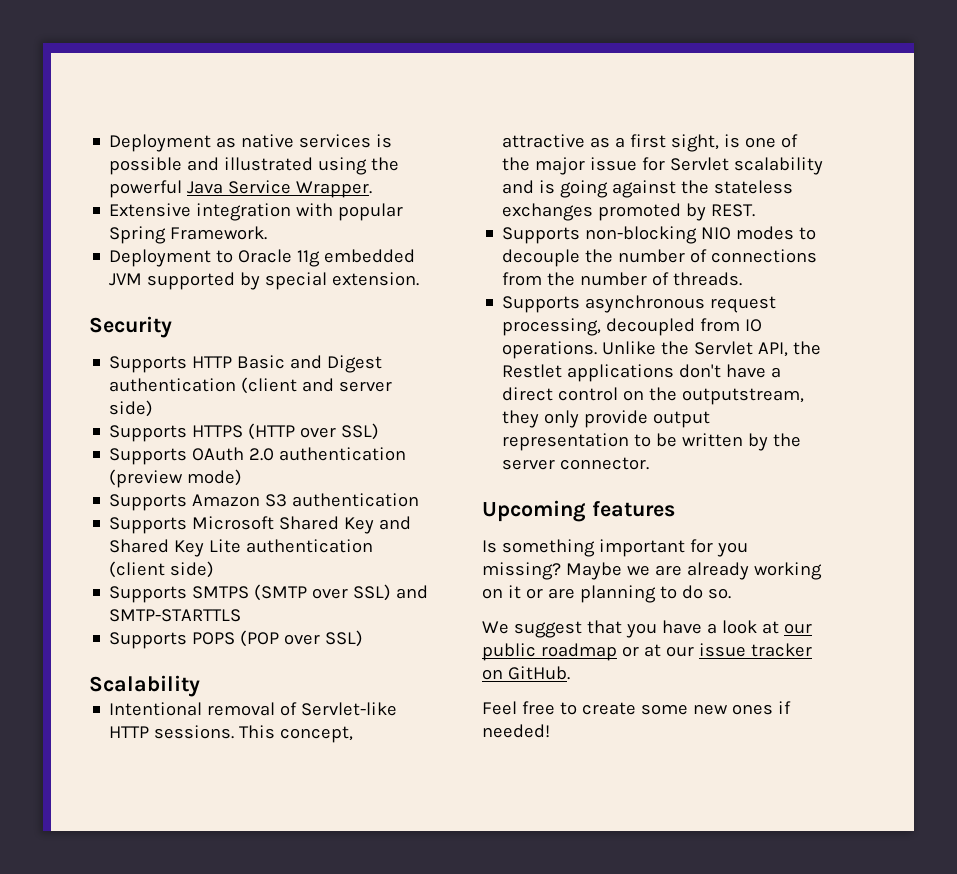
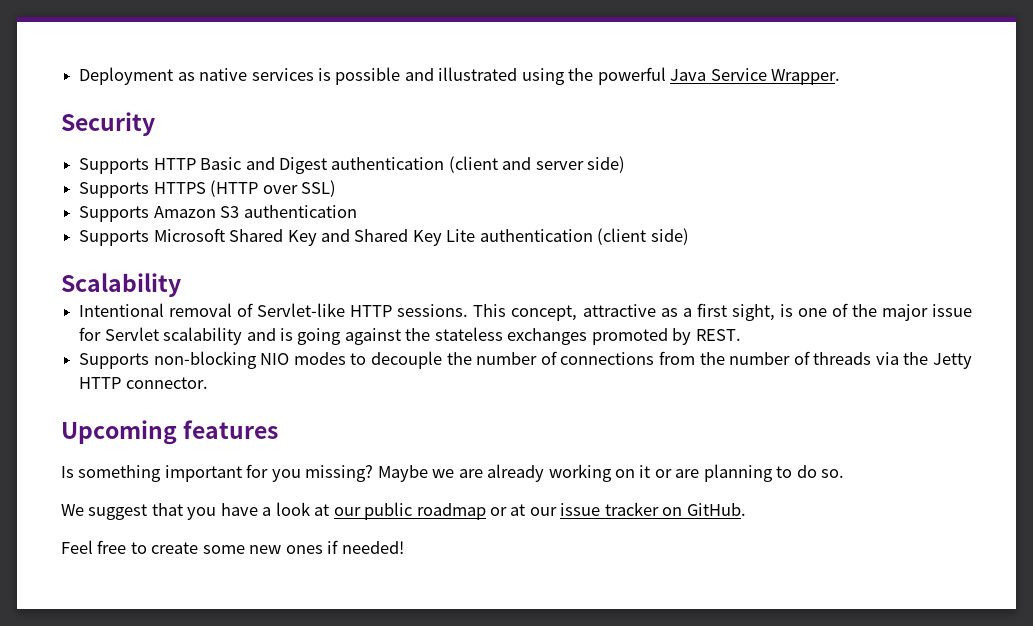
[109,203,404,221] [109,226,268,244] [109,249,416,267] [109,272,420,290] // Extensive integration with popular Spring Framework. // Deployment to Oracle 11g embedded JVM supported by special extension. -> (841, 77) none
[109,447,407,465] [109,469,243,488] // Supports OAuth 2.0 authentication (preview mode) -> (336, 188) none
[109,584,429,603] [109,609,242,622] [109,630,364,649] // Supports SMTPS (SMTP over SSL) and SMTP-STARTTLS // Supports POPS (POP over SSL) -> (689, 236) none
[673,272,743,286] [502,295,777,313] [502,318,763,336] [502,341,822,359] [502,364,782,382] [502,387,805,405] [502,410,711,428] [502,433,802,451] [502,459,556,470] threads. // Supports asynchronous request processing, decoupled from IO operations. Unlike the Servlet API, the Restlet applications don't have a direct control on the outputstream, they only provide output representation to be written by the server -> [813,352,973,369] [79,377,122,389] threads via the Jetty HTTP

